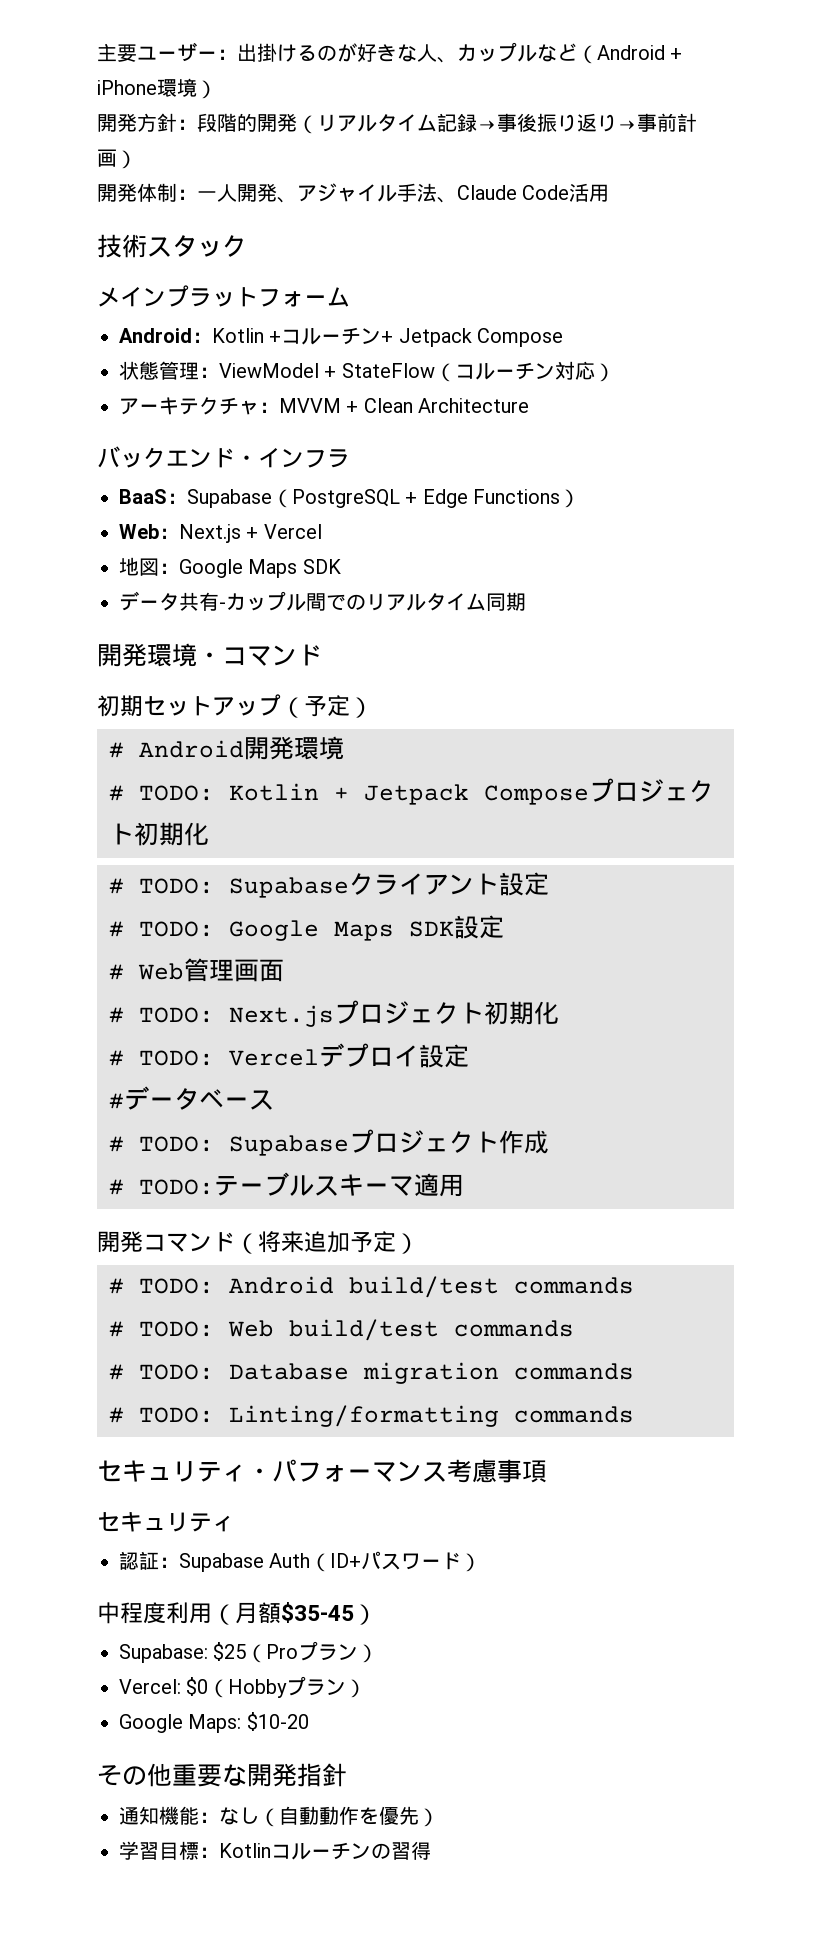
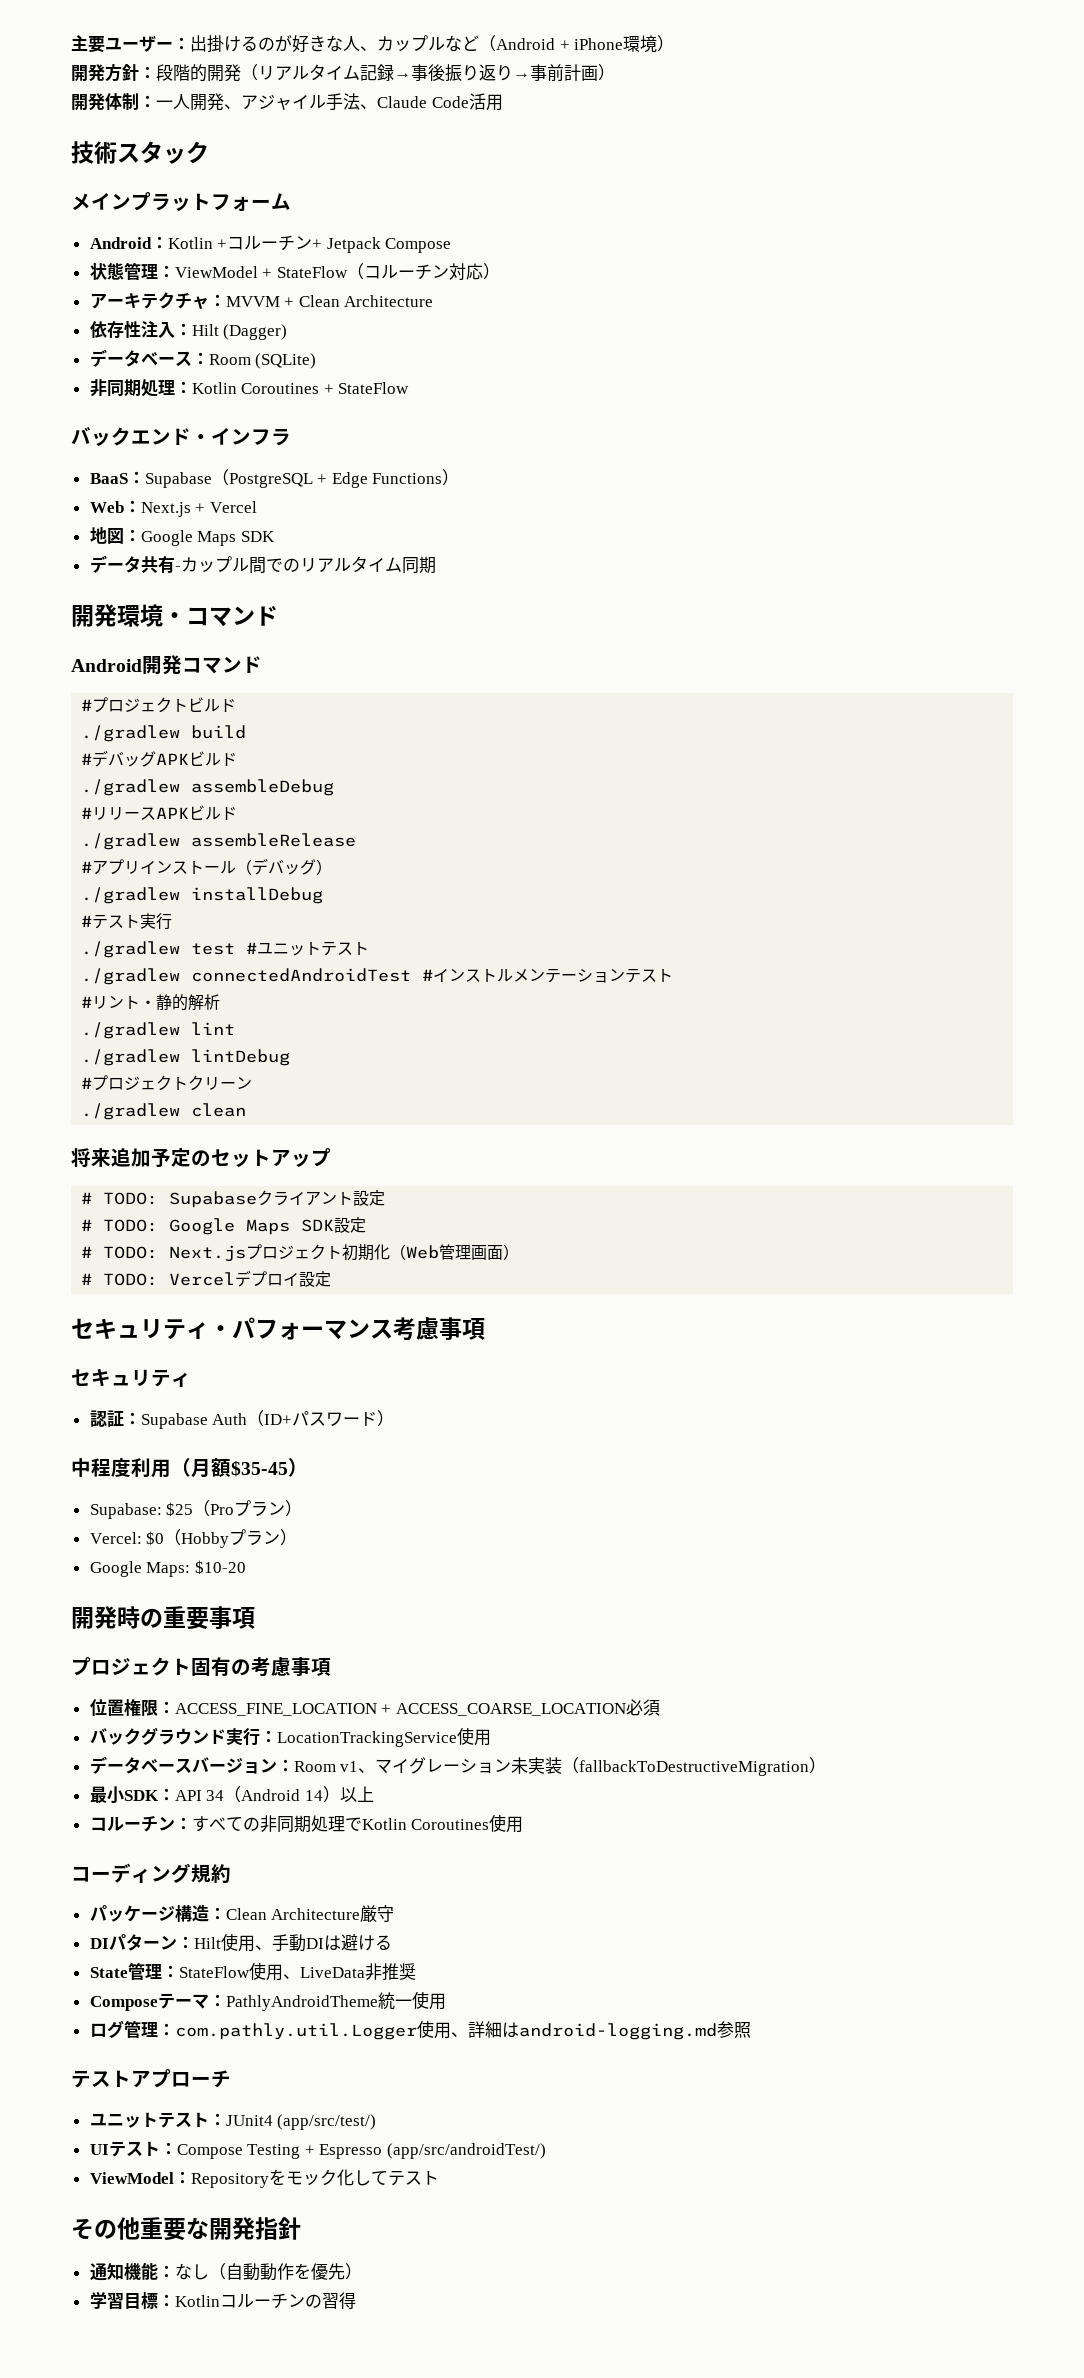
(530, 405) none -> [89,320,288,340] [89,349,317,369] [89,379,410,397] // 依存性注入：Hilt (Dagger) // データベース：Room (SQLite) // 非同期処理：Kotlin Coroutines + StateFlow
[97,694,373,718] [109,736,344,760] [109,778,714,805] [109,822,209,846] 初期セットアップ（予定） // # Android開発環境 // # TODO: Kotlin + Jetpack Composeプロジェクト初期化 -> [71,655,262,675] [81,697,237,713] [81,725,247,742] [81,750,238,767] [81,779,335,796] [81,805,238,820] [81,833,357,850] [81,858,333,875] [81,887,324,904] [81,913,173,930] [81,941,370,958] [81,968,674,985] [81,994,221,1011] [81,1022,236,1039] [81,1049,291,1066] [81,1075,253,1091] [81,1103,247,1120] [71,1148,331,1167] Android開発コマンド // #プロジェクトビルド // ./gradlew build // #デバッグAPKビルド // ./gradlew assembleDebug // #リリースAPKビルド // ./gradlew assembleRelease // #アプリインストール（デバッグ） // ./gradlew installDebug // #テスト実行 // ./gradlew test #ユニットテスト // ./gradlew connectedAndroidTest #インストルメンテーションテスト // #リント・静的解析 // ./gradlew lint // ./gradlew lintDebug // #プロジェクトクリーン // ./gradlew clean // 将来追加予定のセットアップ
[109,958,284,982] // # Web管理画面 -> (367, 1225) none
(559, 1013) none -> [390,1244,520,1260] （Web管理画面）
[109,1086,274,1110] [109,1129,549,1156] [109,1172,464,1197] [97,1231,419,1254] [109,1276,634,1298] [109,1319,574,1341] [109,1362,634,1384] [109,1405,634,1427] // #データベース // # TODO: Supabaseプロジェクト作成 // # TODO:テーブルスキーマ適用 // 開発コマンド（将来追加予定） // # TODO: Android build/test commands // # TODO: Web build/test commands // # TODO: Database migration commands // # TODO: Linting/formatting commands -> (332, 1279) none
(309, 1721) none -> [71,1606,255,1630] [71,1657,331,1677] [89,1699,660,1717] [89,1727,491,1747] [89,1756,827,1776] [89,1786,374,1804] [89,1814,524,1833] [71,1863,231,1884] [89,1905,395,1922] [89,1933,392,1952] [89,1962,416,1981] [89,1991,446,2011] [89,2020,751,2040] [71,2069,231,2088] [89,2112,377,2130] [89,2141,547,2159] [89,2169,439,2188] // 開発時の重要事項 // プロジェクト固有の考慮事項 // 位置権限：ACCESS_FINE_LOCATION + ACCESS_COARSE_LOCATION必須 // バックグラウンド実行：LocationTrackingService使用 // データベースバージョン：Room v1、マイグレーション未実装（fallbackToDestructiveMigration） // 最小SDK：API 34（Android 14）以上 // コルーチン：すべての非同期処理でKotlin Coroutines使用 // コーディング規約 // パッケージ構造：Clean Architecture厳守 // DIパターン：Hilt使用、手動DIは避ける // State管理：StateFlow使用、LiveData非推奨 // Composeテーマ：PathlyAndroidTheme統一使用 // ログ管理：com.pathly.util.Logger使用、詳細はandroid-logging.md参照 // テストアプローチ // ユニットテスト：JUnit4 (app/src/test/) // UIテスト：Compose Testing + Espresso (app/src/androidTest/) // ViewModel：Repositoryをモック化してテスト

